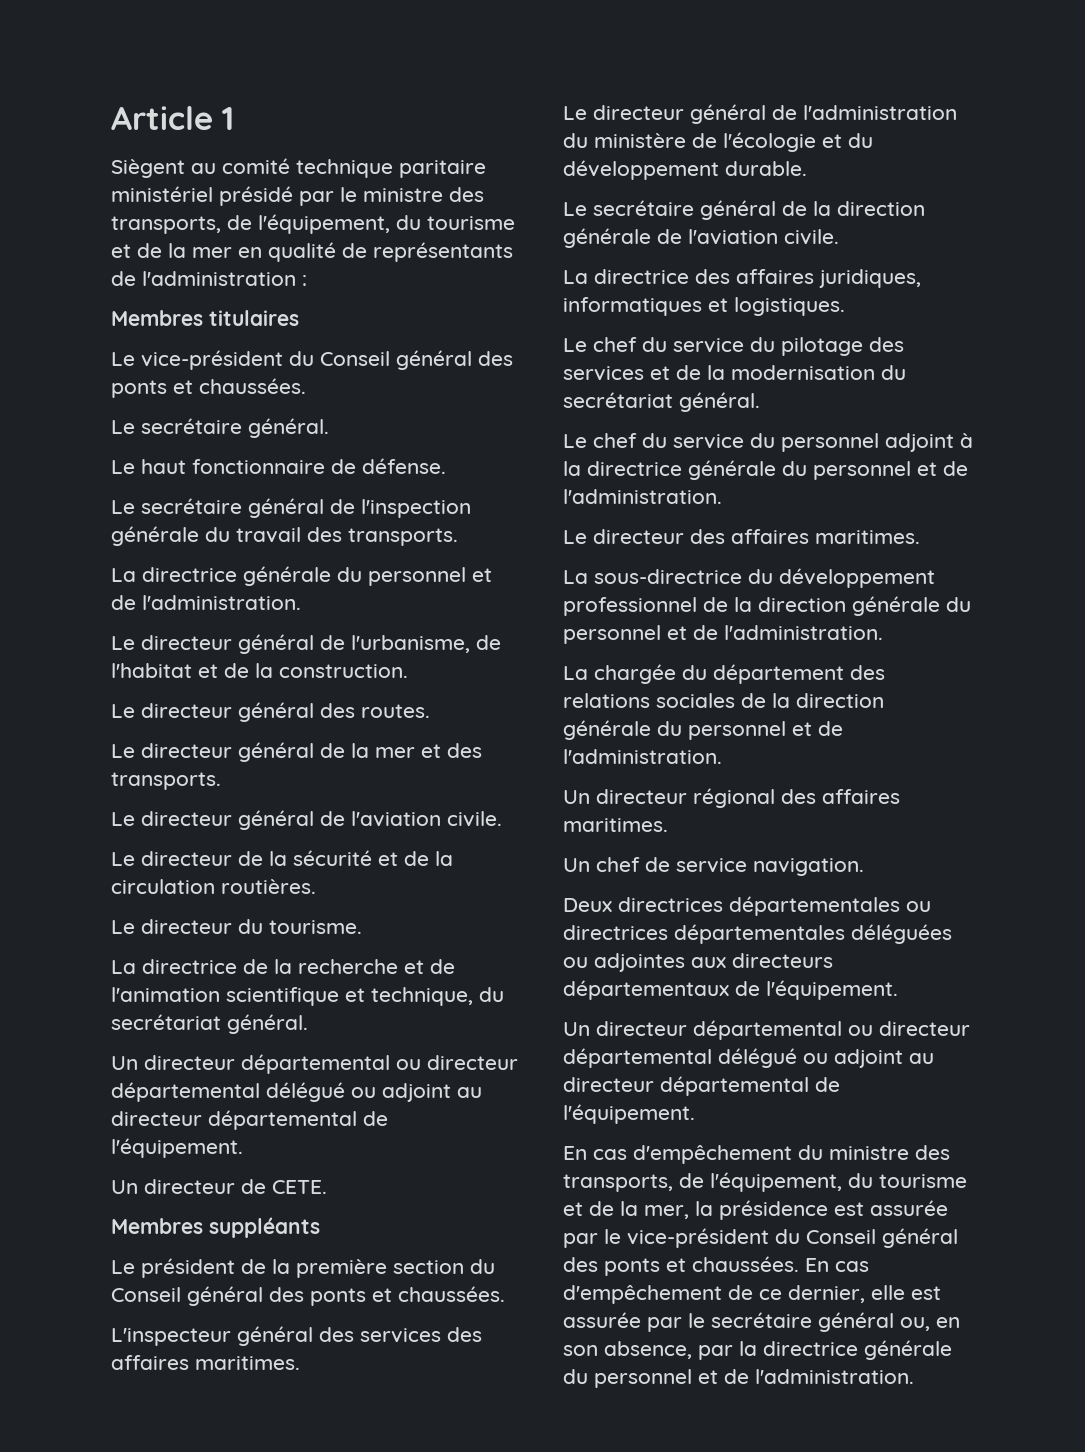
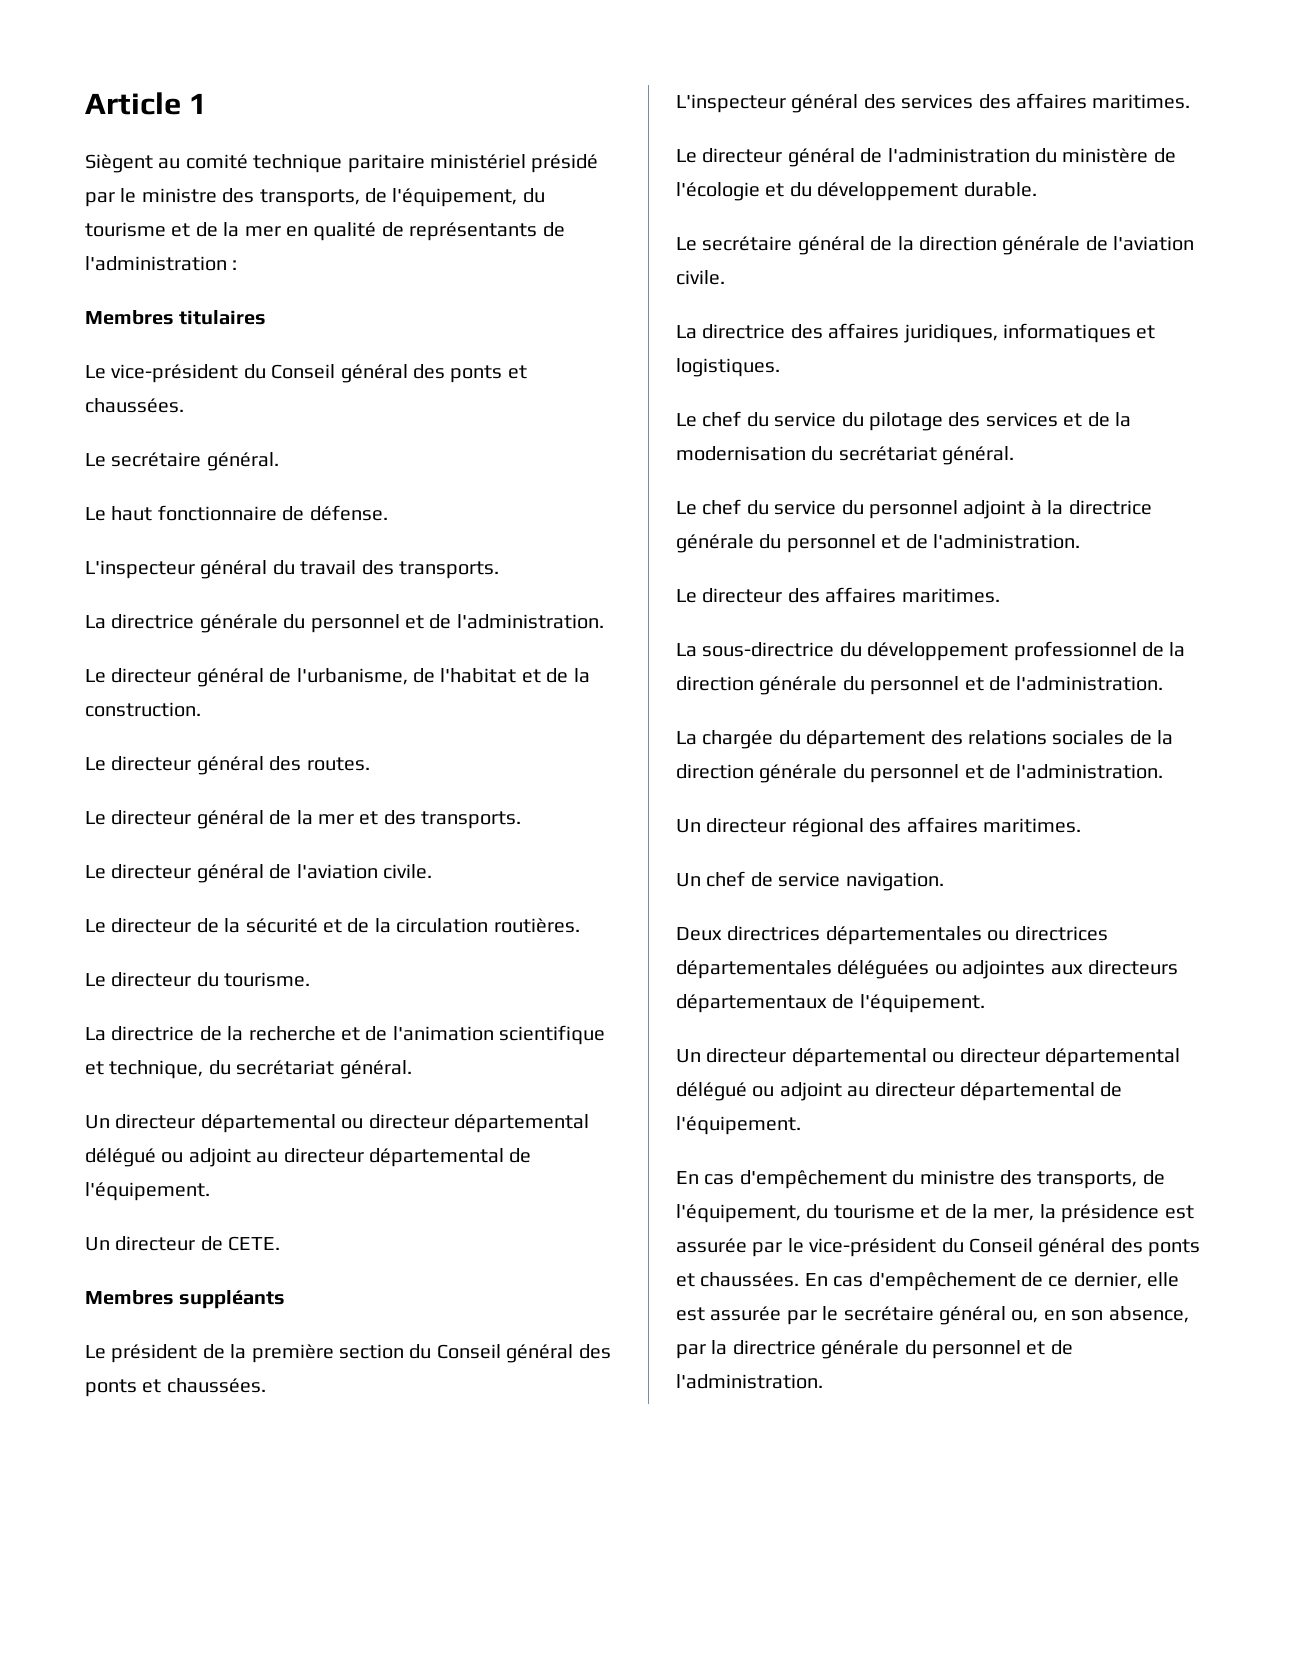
[111,498,471,518] [111,526,199,546] Le secrétaire général de l'inspection générale -> [85,560,268,579] L'inspecteur général

